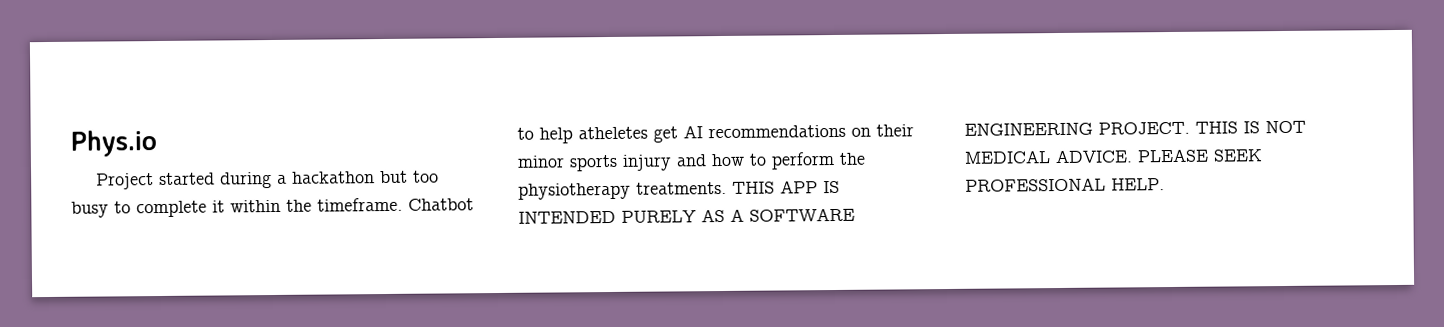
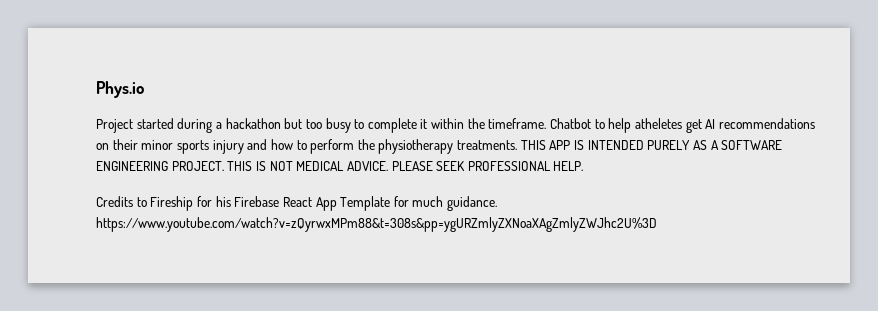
(1165, 184) none -> [96,196,498,211] [96,217,657,232] // Credits to Fireship for his Firebase React App Template for much guidance. https://www.youtube.com/watch?v=zQyrwxMPm88&t=308s&pp=ygURZmlyZXNoaXAgZmlyZWJhc2U%3D

